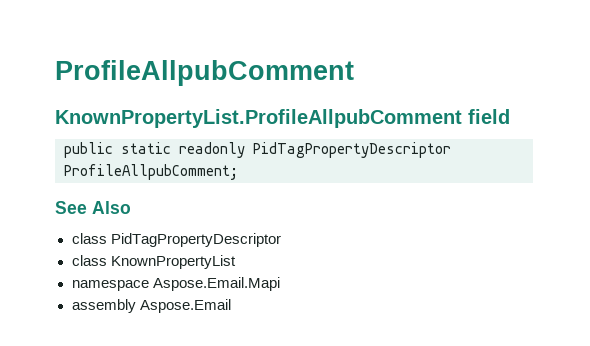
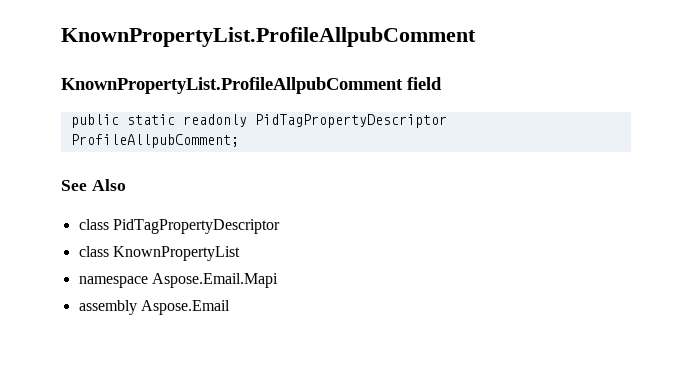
[55,60,354,86] ProfileAllpubComment -> [61,27,476,47] KnownPropertyList.ProfileAllpubComment

